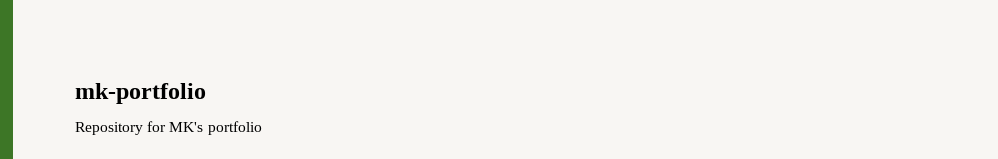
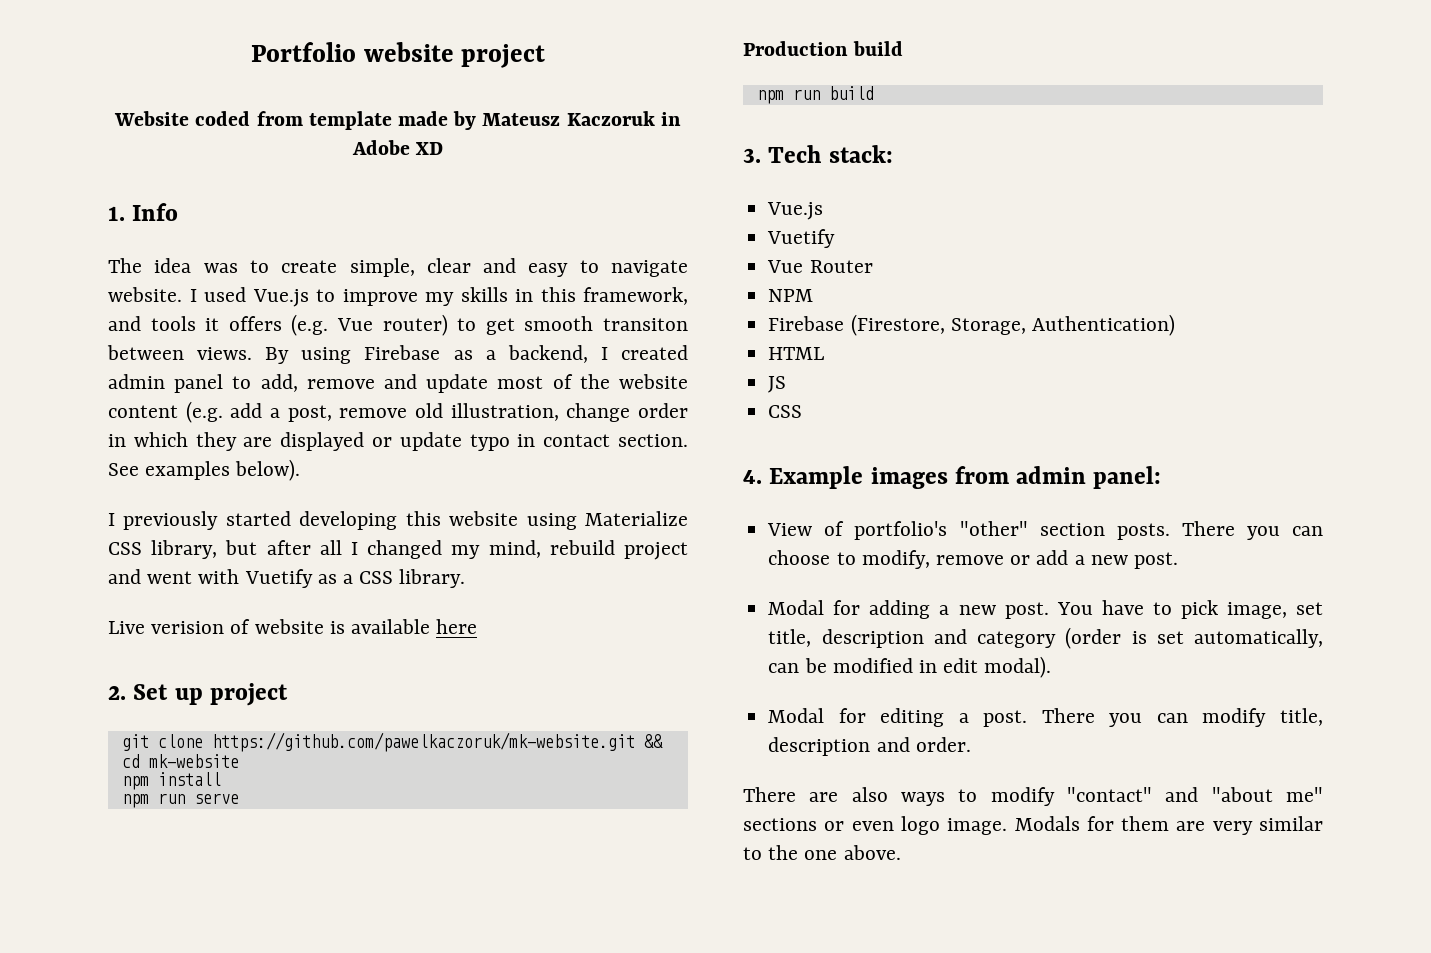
[75,83,206,104] [75,121,262,135] mk-portfolio // Repository for MK's portfolio -> [250,42,546,68] [114,111,681,130] [351,140,444,155] [108,203,179,221] [108,258,688,277] [108,287,688,307] [108,314,689,336] [107,345,688,364] [108,374,688,393] [108,401,688,423] [108,432,689,451] [108,459,301,481] [108,511,688,530] [108,540,688,560] [108,569,466,588] [108,619,478,634] [108,683,288,706] [121,732,663,752] [121,754,239,768] [121,772,221,790] [121,793,239,808] [743,41,904,56] [756,86,874,104] [743,145,893,163] [767,202,824,220] [767,229,836,248] [767,260,873,273] [768,289,814,302] [768,314,1175,336] [768,347,825,360] [768,376,787,393] [768,405,803,418] [743,466,1162,489] [767,521,1323,540] [768,550,1178,569] [768,600,1323,619] [768,627,1323,649] [768,656,1052,678] [768,708,1323,727] [768,737,971,756] [743,787,1323,806] [743,816,1323,835] [743,845,901,860] Portfolio website project // Website coded from template made by Mateusz Kaczoruk in Adobe XD // 1. Info // The idea was to create simple, clear and easy to navigate website. I used Vue.js to improve my skills in this framework, and tools it offers (e.g. Vue router) to get smooth transiton between views. By using Firebase as a backend, I created admin panel to add, remove and update most of the website content (e.g. add a post, remove old illustration, change order in which they are displayed or update typo in contact section. See examples below). // I previously started developing this website using Materialize CSS library, but after all I changed my mind, rebuild project and went with Vuetify as a CSS library. // Live verision of website is available here // 2. Set up project // git clone https://github.com/pawelkaczoruk/mk-website.git && cd mk-website // npm install // npm run serve // Production build // npm run build // 3. Tech stack: // Vue.js // Vuetify // Vue Router // NPM // Firebase (Firestore, Storage, Authentication) // HTML // JS // CSS // 4. Example images from admin panel: // View of portfolio's "other" section posts. There you can choose to modify, remove or add a new post. // Modal for adding a new post. You have to pick image, set title, description and category (order is set automatically, can be modified in edit modal). // Modal for editing a post. There you can modify title, description and order. // There are also ways to modify "contact" and "about me" sections or even logo image. Modals for them are very similar to the one above.

